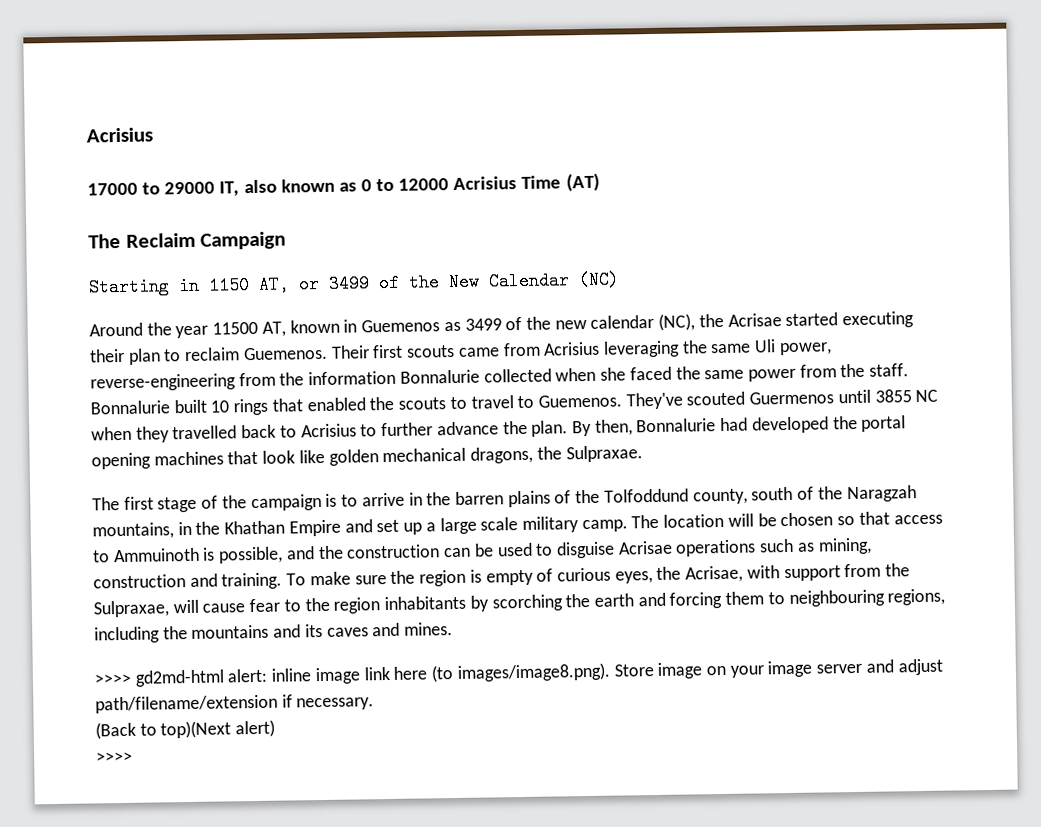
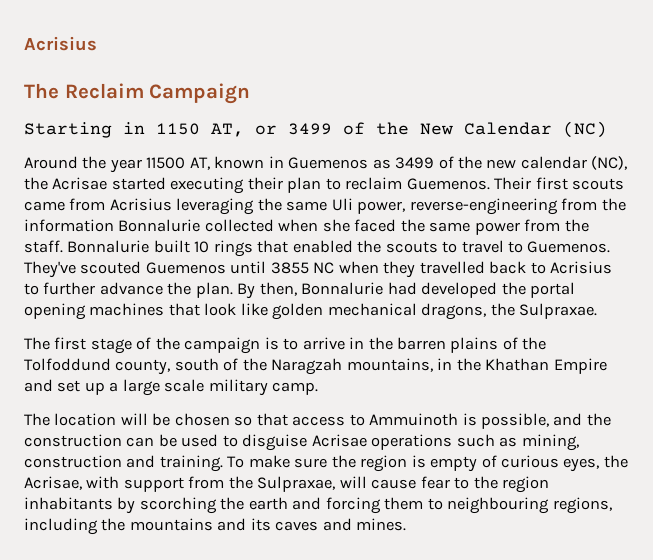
[86,127,153,143] [87,172,600,197] Acrisius // 17000 to 29000 IT, also known as 0 to 12000 Acrisius Time (AT) -> [24,36,97,51] Acrisius
[749,391,835,405] Guermenos -> [145,262,226,274] Guemenos
(628, 526) none -> (319, 388) //
[94,658,943,687] [95,694,375,714] [95,719,276,740] [96,751,133,763] // >>>> gd2md-html alert: inline image link here (to images/image8.png). Store image on your image server and adjust path/filename/extension if necessary. // (Back to top)(Next alert) // >>>> -> (407, 524) none

